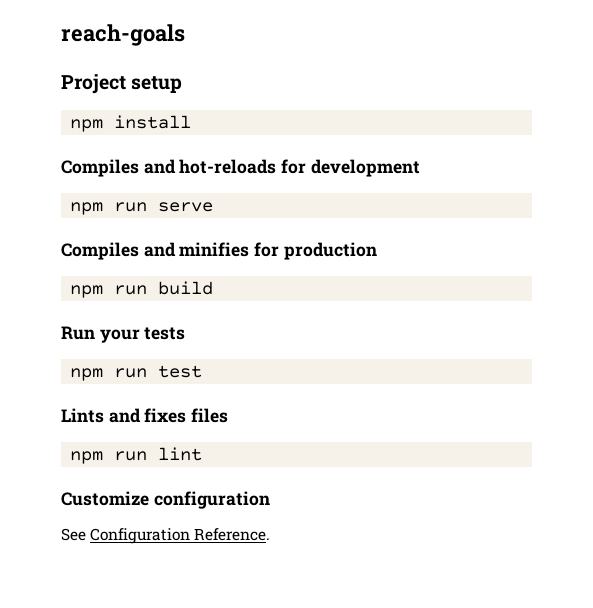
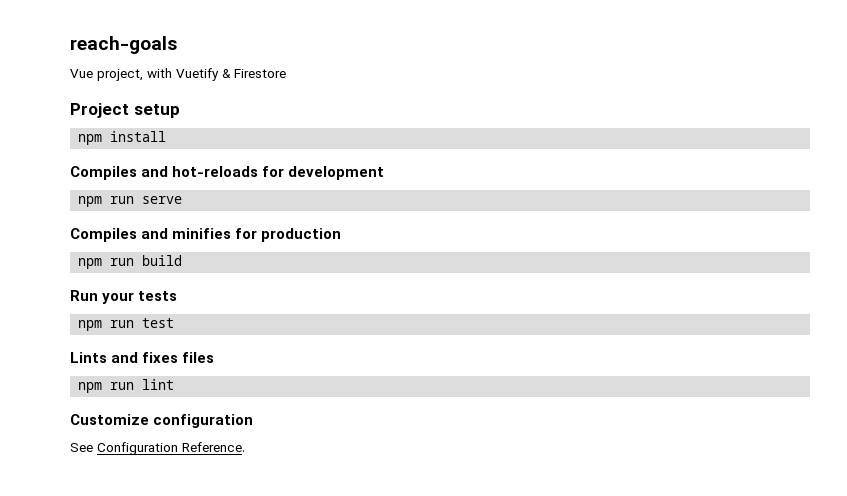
(185, 35) none -> [70,68,286,81] // Vue project, with Vuetify & Firestore

